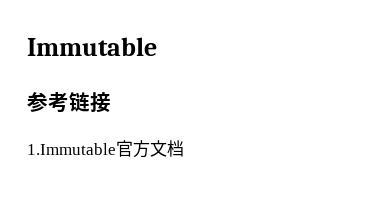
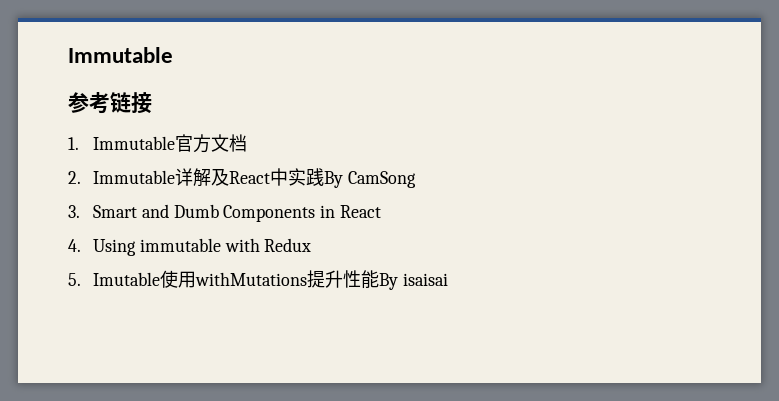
[27,143,116,155] 1.Immutable -> [68,136,175,150] 1. Immutable
(184, 148) none -> [68,168,416,188] [68,204,382,222] [68,238,312,256] [68,270,448,290] // 2. Immutable详解及React中实践By CamSong // 3. Smart and Dumb Components in React // 4. Using immutable with Redux // 5. Imutable使用withMutations提升性能By isaisai

